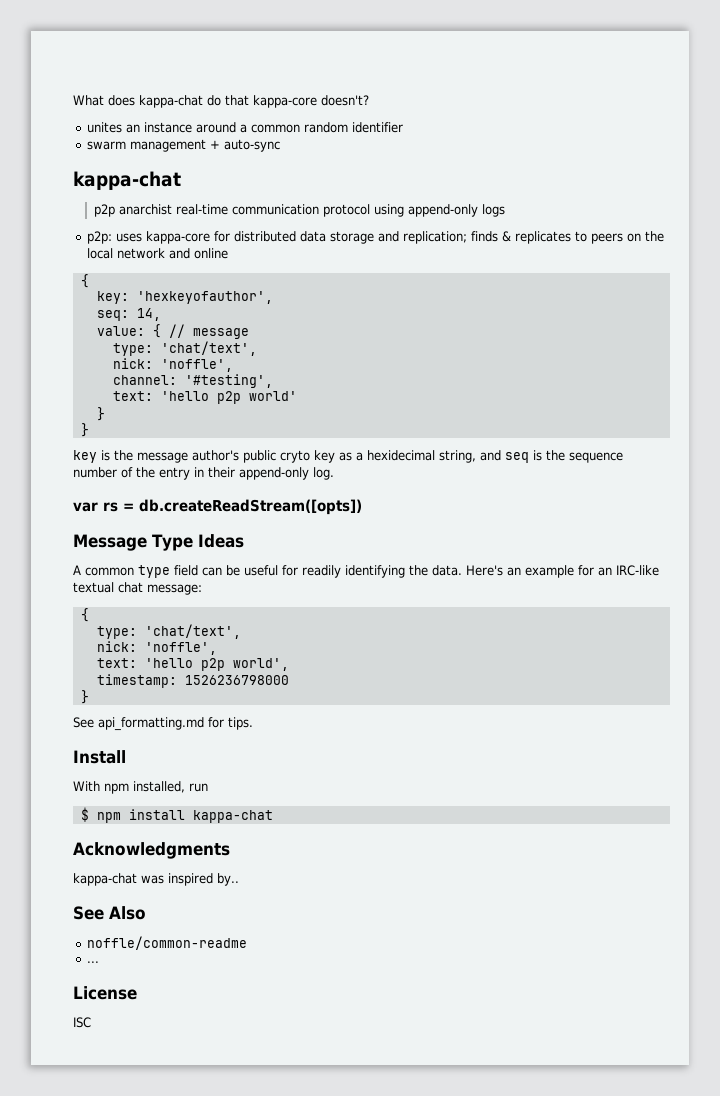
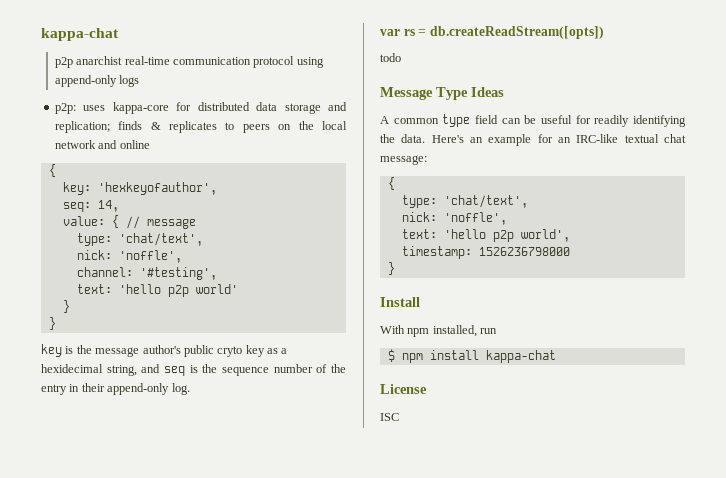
[73,95,369,108] [87,122,404,133] [87,139,281,152] What does kappa-chat do that kappa-core doesn't? // unites an instance around a common random identifier // swarm management + auto-sync // -> (41, 34) none
(362, 507) none -> [380,53,401,62] // todo
[73,717,253,731] // See api_formatting.md for tips. -> (395, 268) none
[73,842,230,859] [73,873,239,886] [73,906,146,920] [87,936,248,950] [87,961,100,963] // Acknowledgments // kappa-chat was inspired by.. // See Also // noffle/common-readme // ... -> (556, 356) none

